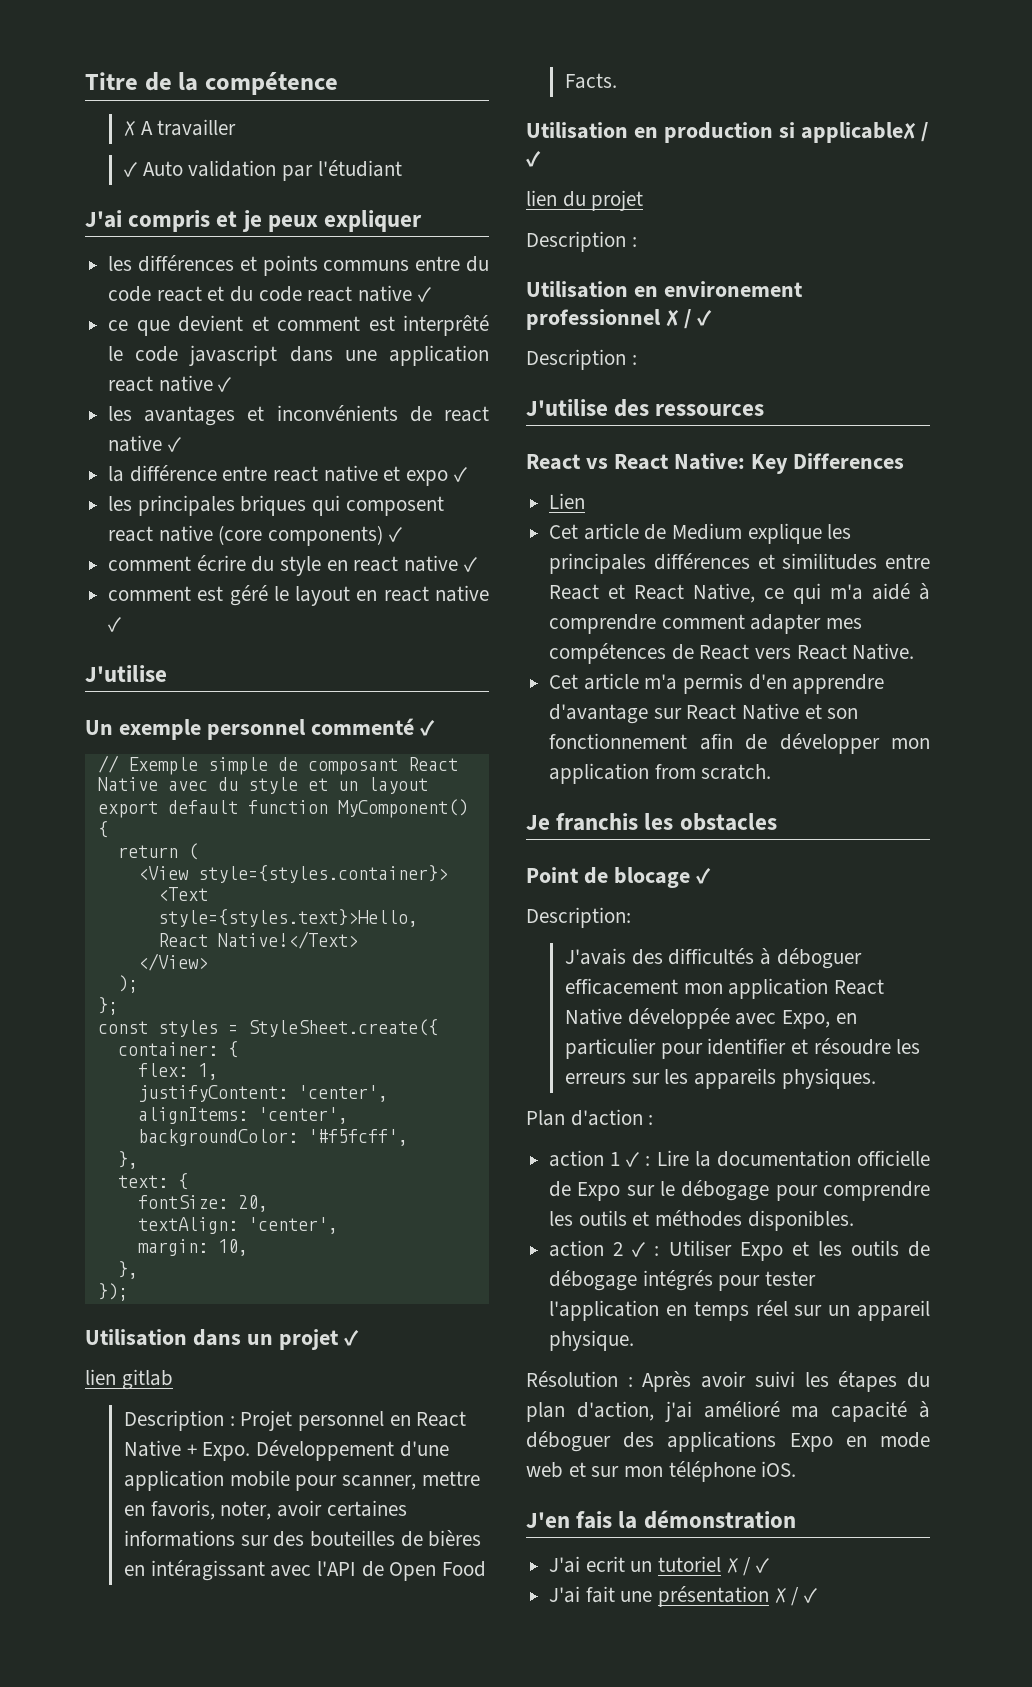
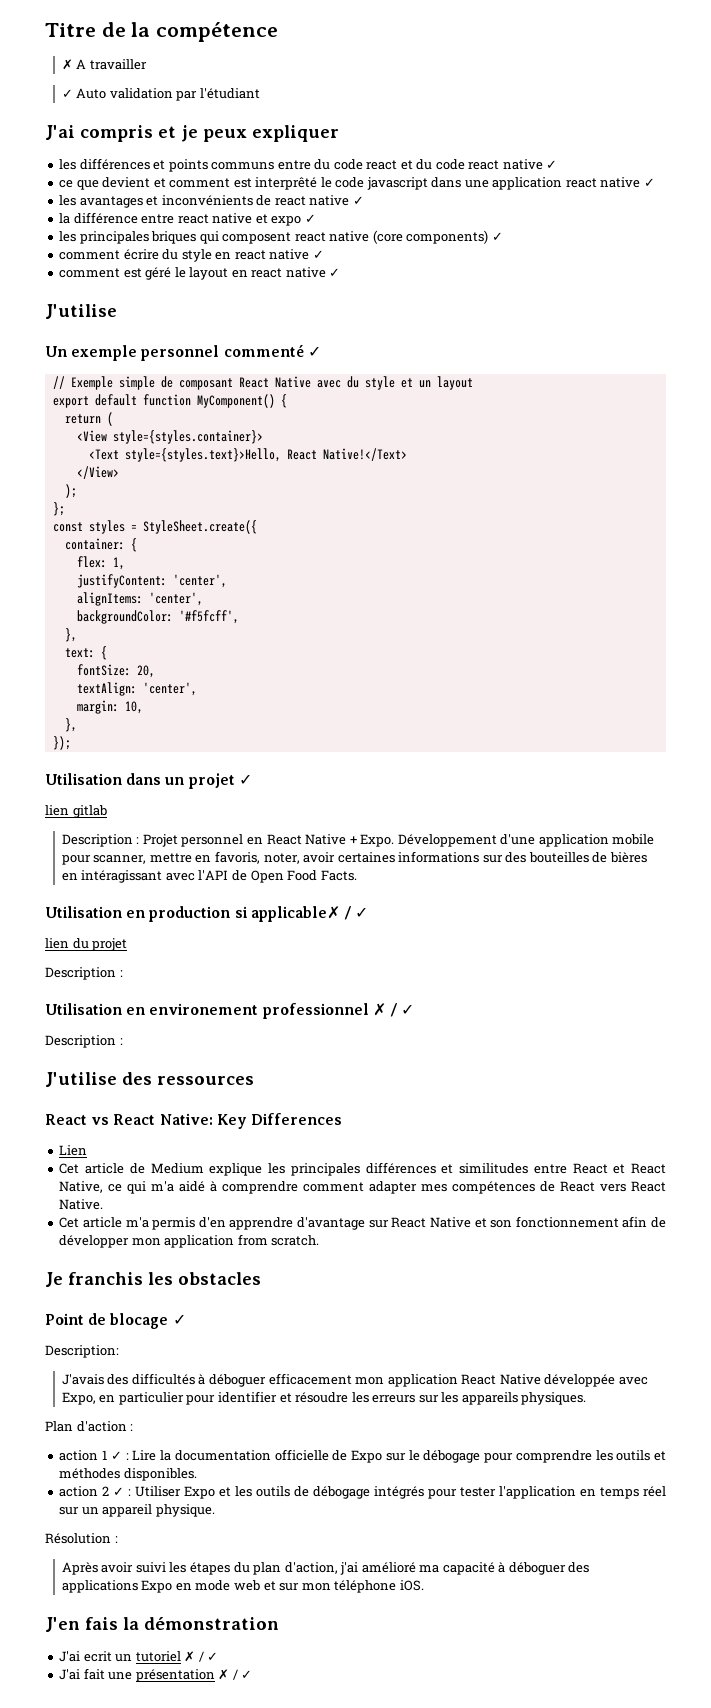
(633, 1382) none -> (118, 1539) //

